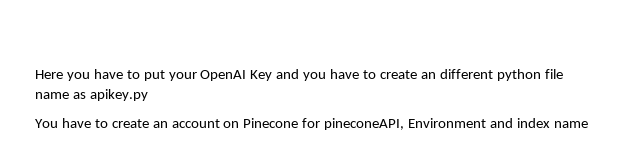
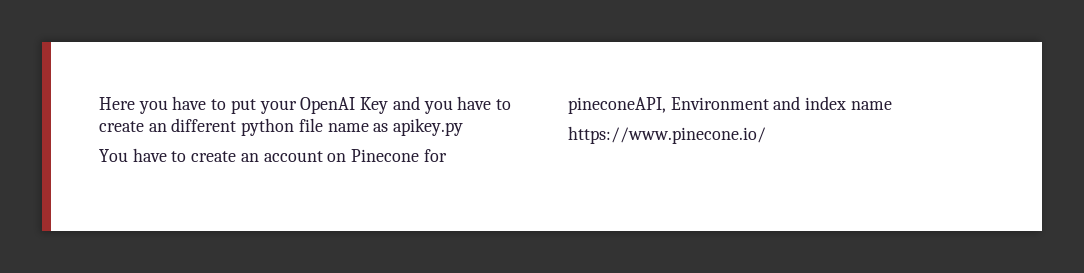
(588, 124) none -> [568,126,766,144] // https://www.pinecone.io/

